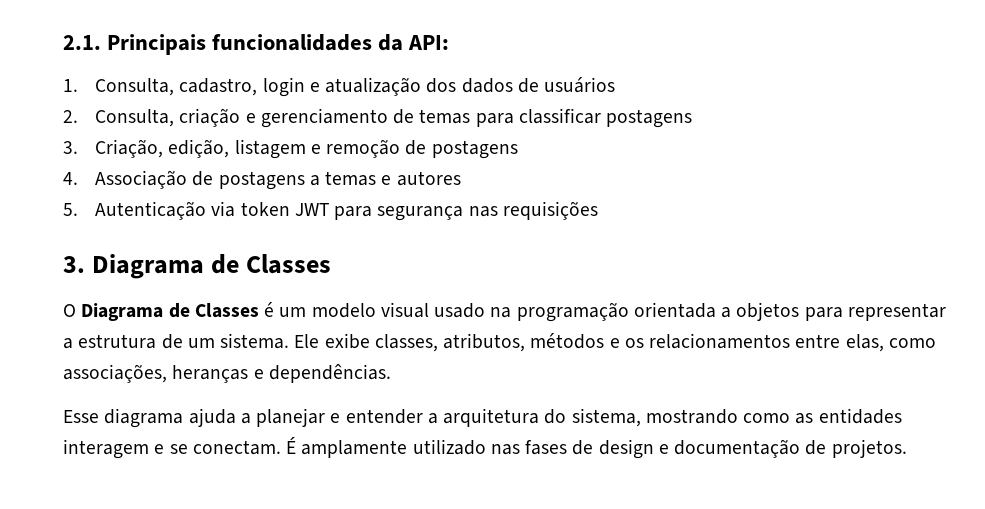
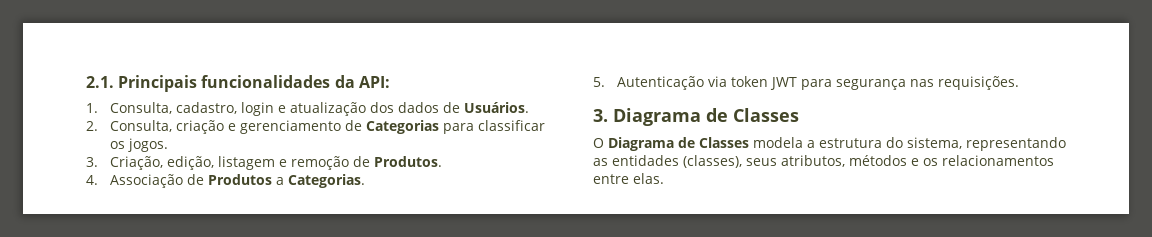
[544,77,616,93] usuários -> [464,102,530,113] Usuários.
[419,109,471,124] temas -> [366,120,440,134] Categorias
[606,109,693,128] postagens -> [110,138,169,152] os jogos.
[431,140,518,159] postagens -> [374,156,443,167] Produtos.
[218,171,461,190] postagens a temas e autores -> [208,174,366,188] Produtos a Categorias.
[502,201,598,220] requisições -> [938,76,1020,90] requisições.
[264,302,946,322] [63,333,438,352] é um modelo visual usado na programação orientada a objetos para representar a estrutura de um sistema. Ele exibe classes, -> [753,137,1066,151] [593,155,777,168] modela a estrutura do sistema, representando as entidades (classes), seus
[845,334,936,352] [63,364,391,383] [63,408,902,428] [63,437,907,459] elas, como associações, heranças e dependências. // Esse diagrama ajuda a planejar e entender a arquitetura do sistema, mostrando como as entidades interagem e se conectam. É amplamente utilizado nas fases de design e documentação de projetos. -> [633,173,664,184] elas.

